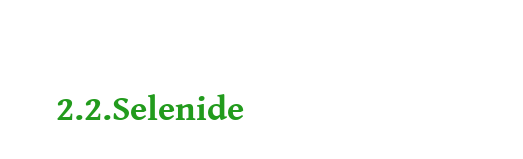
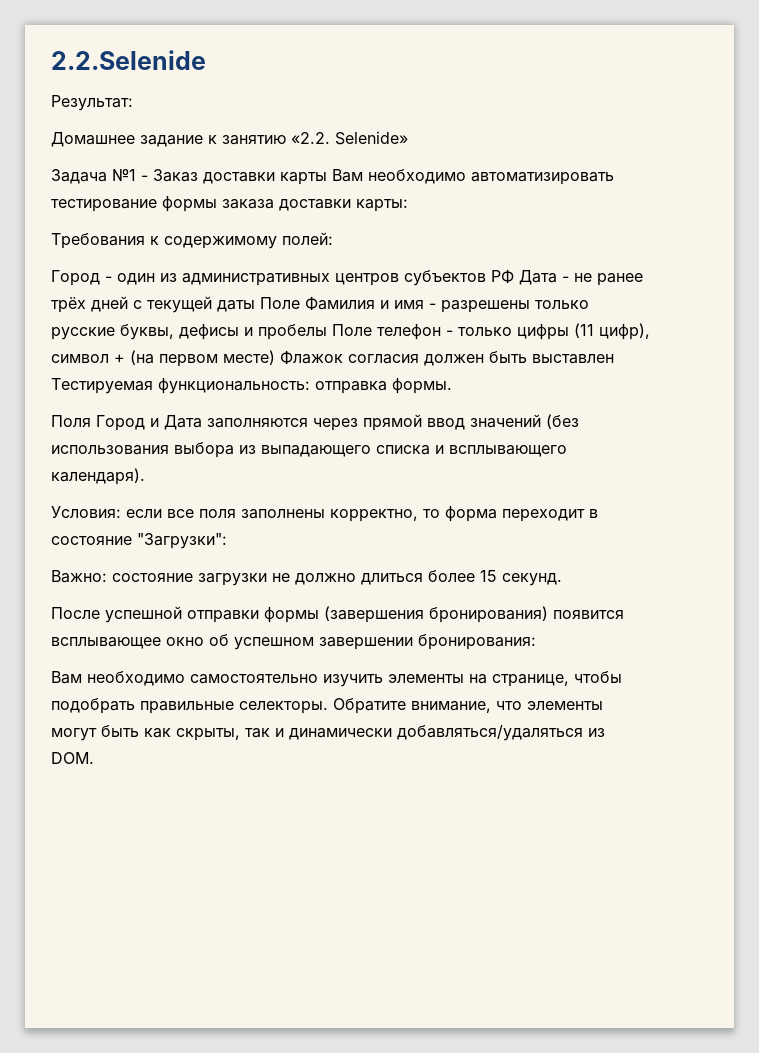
(244, 107) none -> [51,95,133,111] [51,131,408,147] [51,169,614,185] [51,196,408,212] [51,232,333,249] [51,269,643,286] [51,296,589,313] [51,323,650,340] [51,350,614,367] [51,378,452,394] [51,414,579,431] [51,442,567,458] [51,468,145,485] [51,506,598,522] [51,533,227,549] [51,570,562,586] [51,606,624,623] [51,634,536,650] [51,671,622,687] [51,698,603,714] [51,725,605,741] [51,752,94,764] // Результат: // Домашнее задание к занятию «2.2. Selenide» // Задача №1 - Заказ доставки карты Вам необходимо автоматизировать тестирование формы заказа доставки карты: // Требования к содержимому полей: // Город - один из административных центров субъектов РФ Дата - не ранее трёх дней с текущей даты Поле Фамилия и имя - разрешены только русские буквы, дефисы и пробелы Поле телефон - только цифры (11 цифр), символ + (на первом месте) Флажок согласия должен быть выставлен Тестируемая функциональность: отправка формы. // Поля Город и Дата заполняются через прямой ввод значений (без использования выбора из выпадающего списка и всплывающего календаря). // Условия: если все поля заполнены корректно, то форма переходит в состояние "Загрузки": // Важно: состояние загрузки не должно длиться более 15 секунд. // После успешной отправки формы (завершения бронирования) появится всплывающее окно об успешном завершении бронирования: // Вам необходимо самостоятельно изучить элементы на странице, чтобы подобрать правильные селекторы. Обратите внимание, что элементы могут быть как скрыты, так и динамически добавляться/удаляться из DOM.

